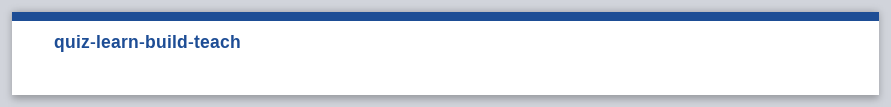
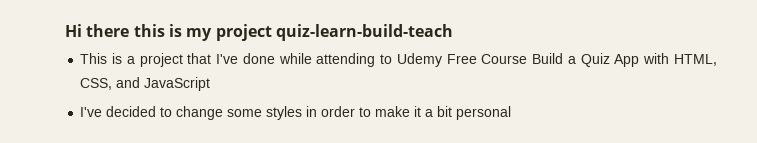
[54,35,241,52] quiz-learn-build-teach -> [65,24,453,41] [80,53,717,67] [80,77,211,91] [80,106,512,120] Hi there this is my project quiz-learn-build-teach // This is a project that I've done while attending to Udemy Free Course Build a Quiz App with HTML, CSS, and JavaScript // I've decided to change some styles in order to make it a bit personal

